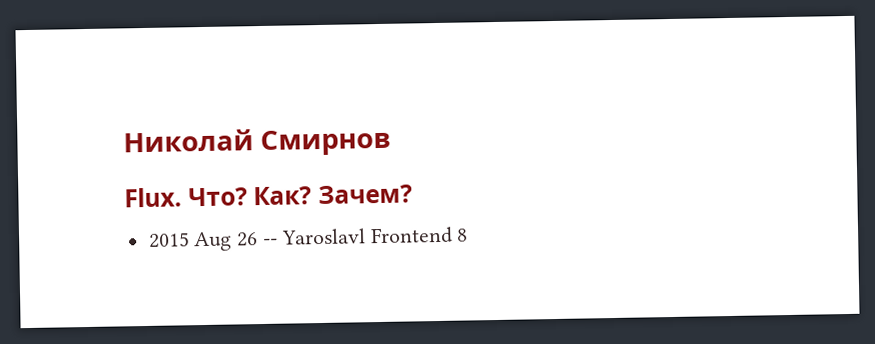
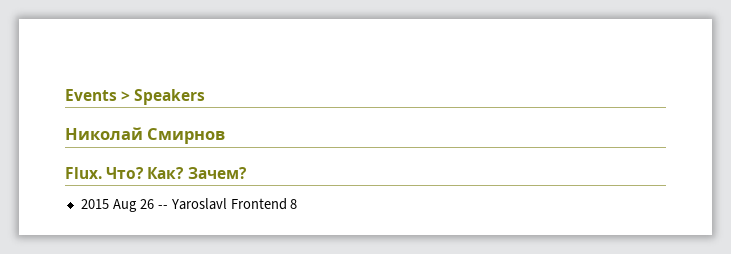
(123, 141) none -> [65,89,206,105] Events > Speakers //

